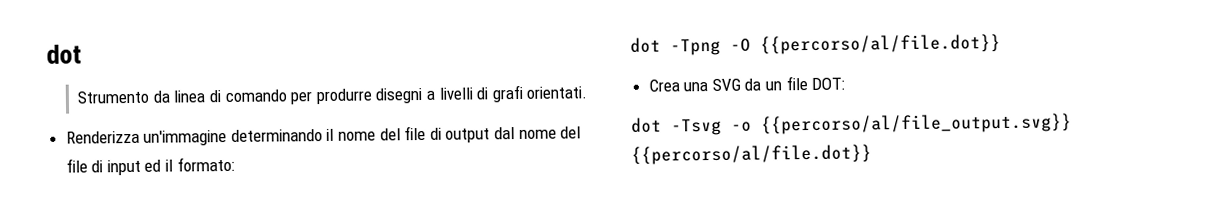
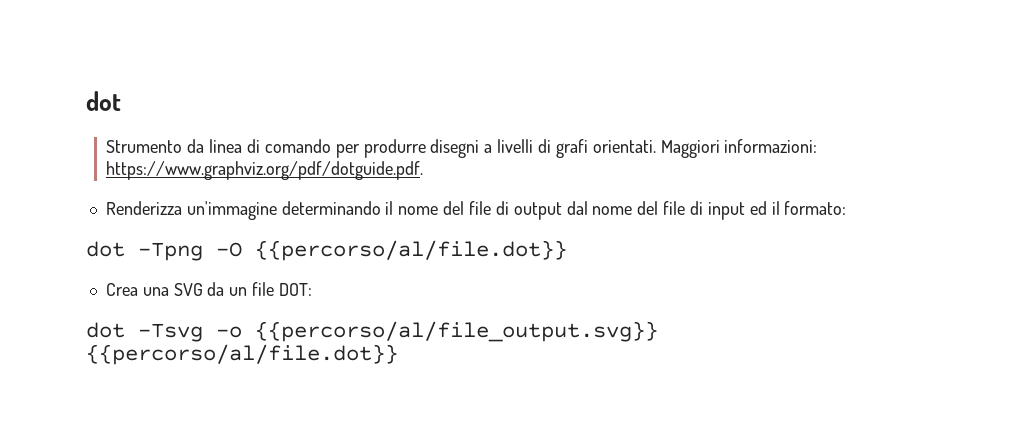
(588, 92) none -> [660,139,818,158] [106,161,424,180] Maggiori informazioni: https://www.graphviz.org/pdf/dotguide.pdf.

